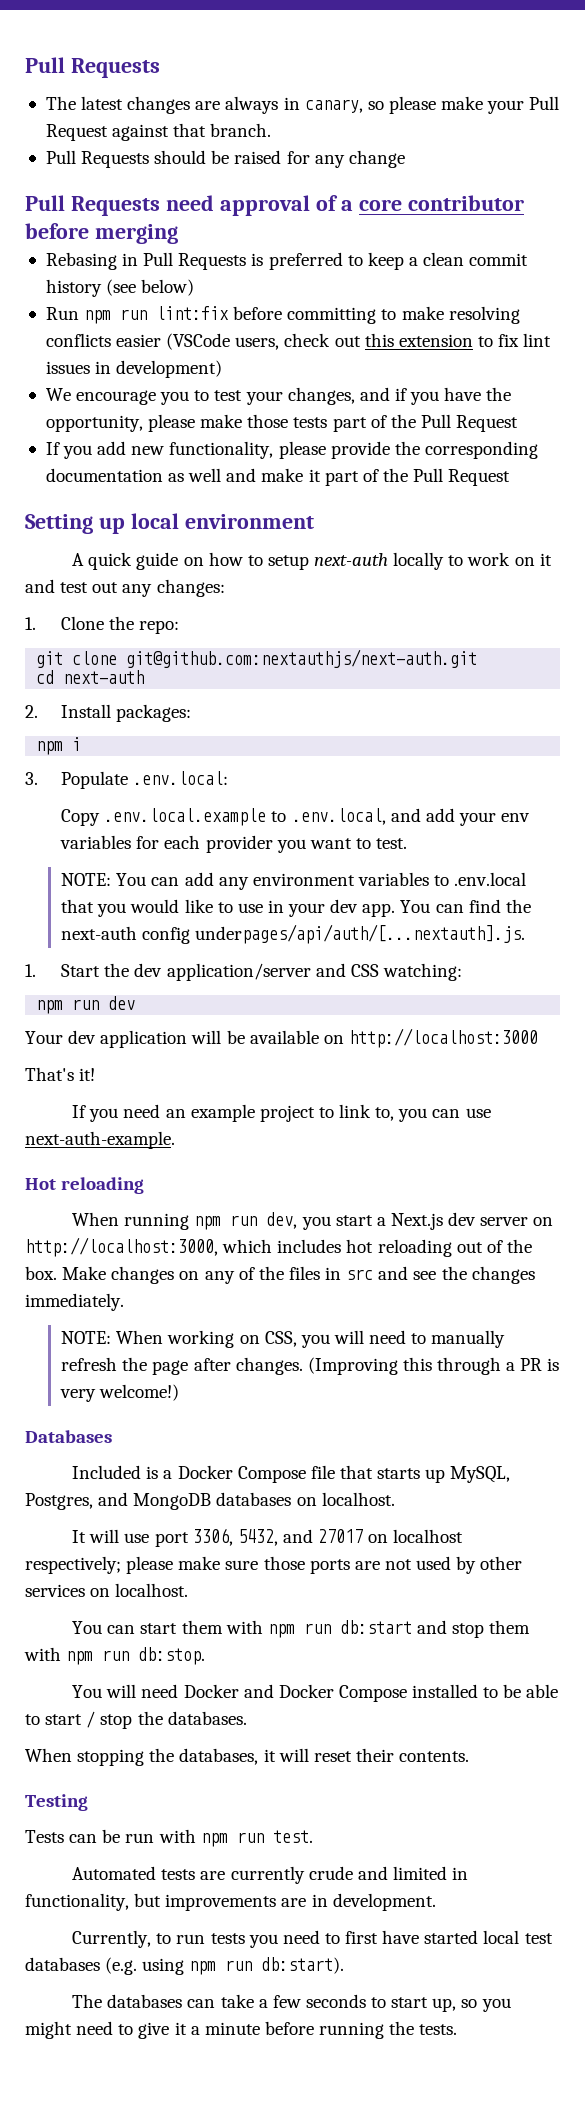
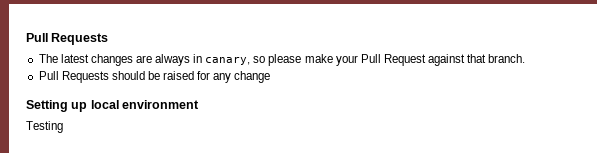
[25,195,524,216] [25,223,178,244] [45,252,529,270] [45,279,195,297] [45,306,520,324] [45,333,552,350] [45,360,223,378] [45,387,512,405] [45,414,519,432] [45,441,538,459] [45,468,511,486] [25,513,314,534] [72,552,552,570] [25,579,225,597] [25,616,180,634] [36,649,478,668] [36,670,145,684] [25,704,192,722] [36,737,82,755] [25,771,229,789] [61,808,531,826] [60,835,408,853] [61,872,527,890] [61,899,531,917] [61,924,526,944] [25,963,462,981] [36,996,136,1014] [25,1028,538,1048] [25,1067,96,1081] [72,1104,491,1122] [25,1131,175,1149] [25,1177,145,1194] [72,1212,554,1230] [25,1237,532,1257] [25,1266,535,1284] [25,1293,124,1311] [61,1330,506,1348] [61,1357,560,1375] [60,1384,180,1402] [25,1430,112,1443] [72,1465,511,1483] [25,1492,395,1510] [72,1528,464,1547] [25,1556,523,1574] [25,1583,189,1597] [72,1620,531,1638] [24,1647,206,1665] [72,1684,559,1702] [25,1711,247,1729] [25,1748,470,1766] [25,1794,88,1811] [25,1829,313,1847] [72,1866,469,1884] [25,1893,436,1911] [72,1930,553,1948] [25,1957,345,1975] [72,1994,511,2012] [25,2021,458,2039] Pull Requests need approval of a core contributor before merging // Rebasing in Pull Requests is preferred to keep a clean commit history (see below) // Run npm run lint:fix before committing to make resolving conflicts easier (VSCode users, check out this extension to fix lint issues in development) // We encourage you to test your changes, and if you have the opportunity, please make those tests part of the Pull Request // If you add new functionality, please provide the corresponding documentation as well and make it part of the Pull Request // Setting up local environment // A quick guide on how to setup next-auth locally to work on it and test out any changes: // 1. Clone the repo: // git clone git@github.com:nextauthjs/next-auth.git // cd next-auth // 2. Install packages: // npm i // 3. Populate .env.local: // Copy .env.local.example to .env.local, and add your env variables for each provider you want to test. // NOTE: You can add any environment variables to .env.local that you would like to use in your dev app. You can find the next-auth config underpages/api/auth/[...nextauth].js. // 1. Start the dev application/server and CSS watching: // npm run dev // Your dev application will be available on http://localhost:3000 // That's it! // If you need an example project to link to, you can use next-auth-example. // Hot reloading // When running npm run dev, you start a Next.js dev server on http://localhost:3000, which includes hot reloading out of the box. Make changes on any of the files in src and see the changes immediately. // NOTE: When working on CSS, you will need to manually refresh the page after changes. (Improving this through a PR is very welcome!) // Databases // Included is a Docker Compose file that starts up MySQL, Postgres, and MongoDB databases on localhost. // It will use port 3306, 5432, and 27017 on localhost respectively; please make sure those ports are not used by other services on localhost. // You can start them with npm run db:start and stop them with npm run db:stop. // You will need Docker and Docker Compose installed to be able to start / stop the databases. // When stopping the databases, it will reset their contents. // Testing // Tests can be run with npm run test. // Automated tests are currently crude and limited in functionality, but improvements are in development. // Currently, to run tests you need to first have started local test databases (e.g. using npm run db:start). // The databases can take a few seconds to start up, so you might need to give it a minute before running the tests. -> [26,100,200,112] [26,121,63,133] Setting up local environment // Testing

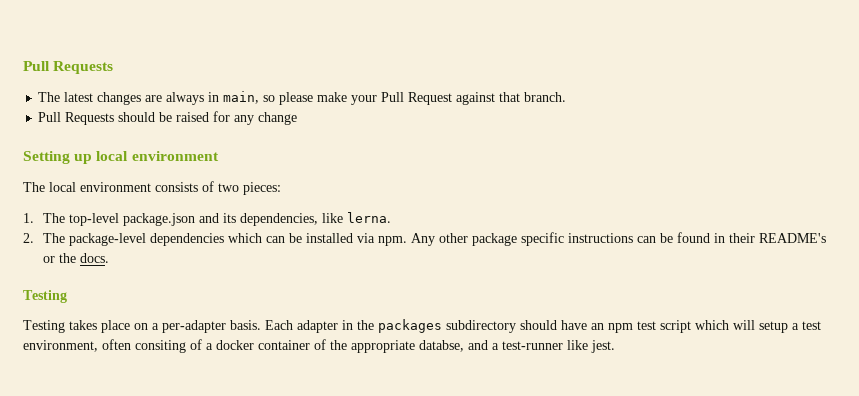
[205,57,251,65] canary, -> [223,91,260,104] main,
[26,121,63,133] Testing -> [23,181,281,195] [23,212,391,226] [23,232,826,246] [42,253,109,263] [23,290,67,303] [23,319,821,333] [23,339,615,353] The local environment consists of two pieces: // 1. The top-level package.json and its dependencies, like lerna. // 2. The package-level dependencies which can be installed via npm. Any other package specific instructions can be found in their README's or the docs. // Testing // Testing takes place on a per-adapter basis. Each adapter in the packages subdirectory should have an npm test script which will setup a test environment, often consiting of a docker container of the appropriate databse, and a test-runner like jest.

